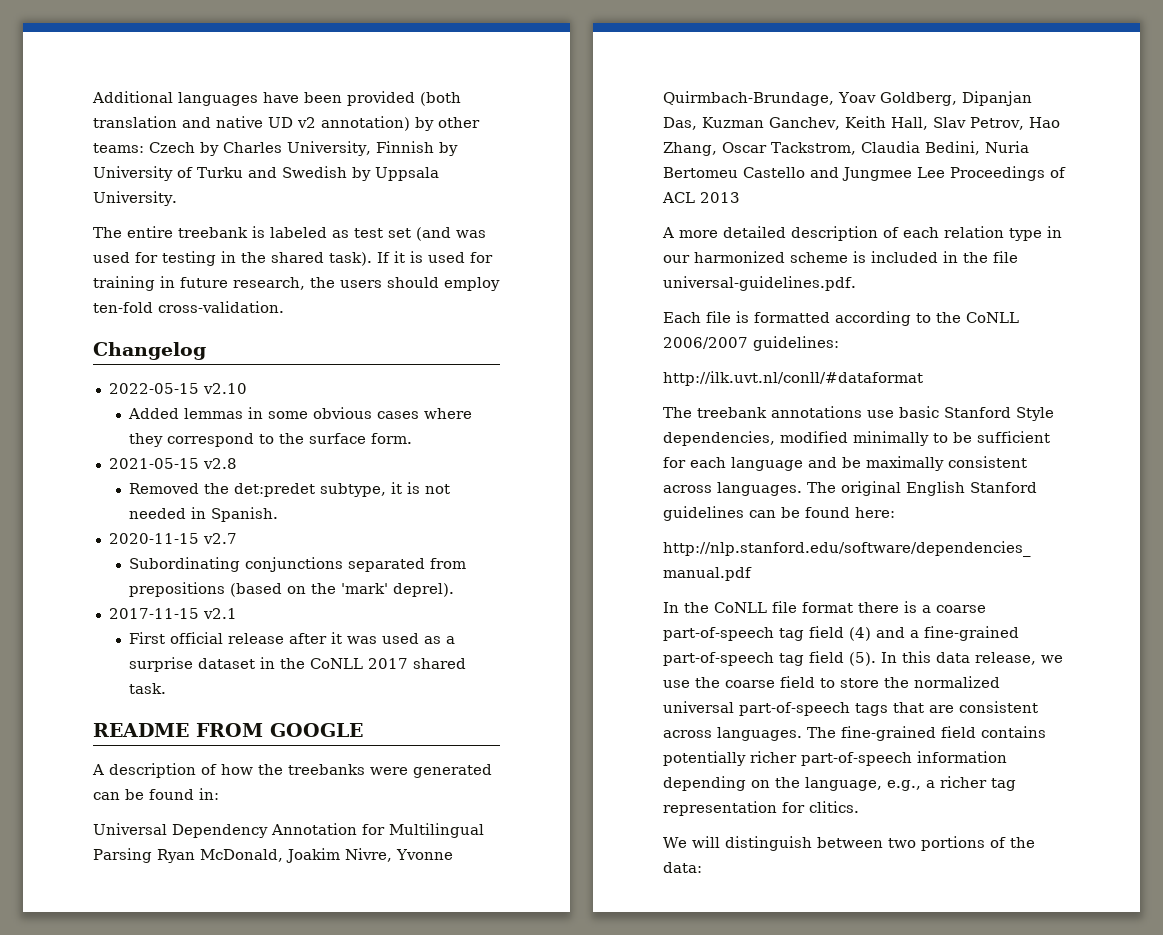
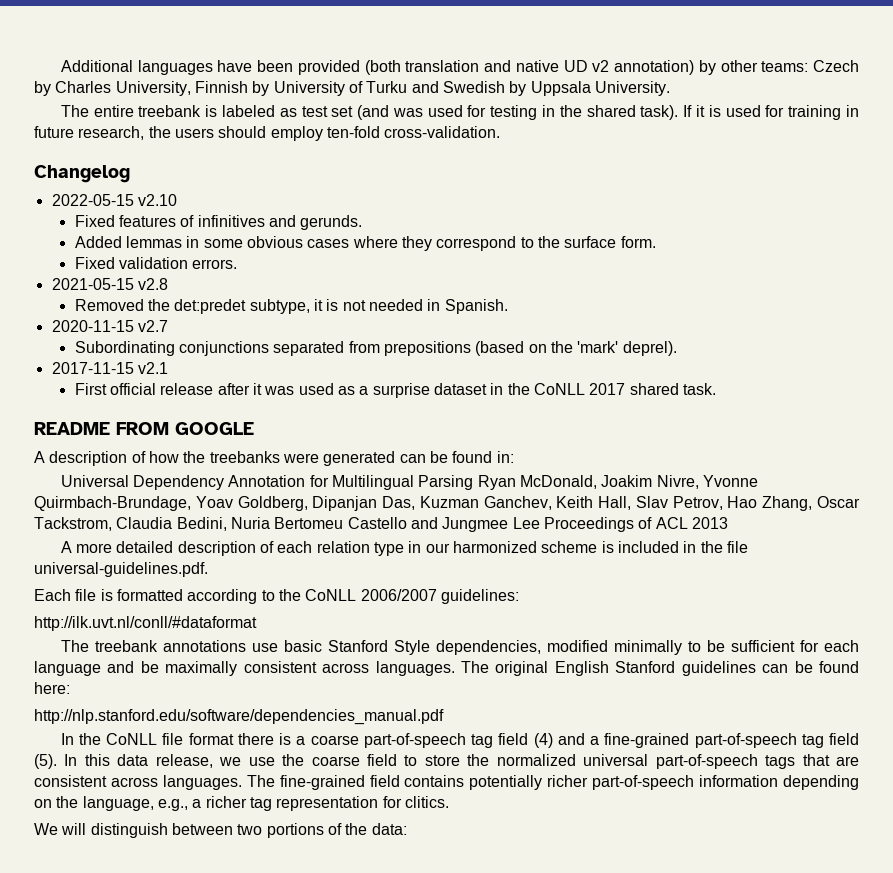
(247, 388) none -> [74,215,363,230] // Fixed features of infinitives and gerunds.
(412, 438) none -> [74,257,238,269] // Fixed validation errors.

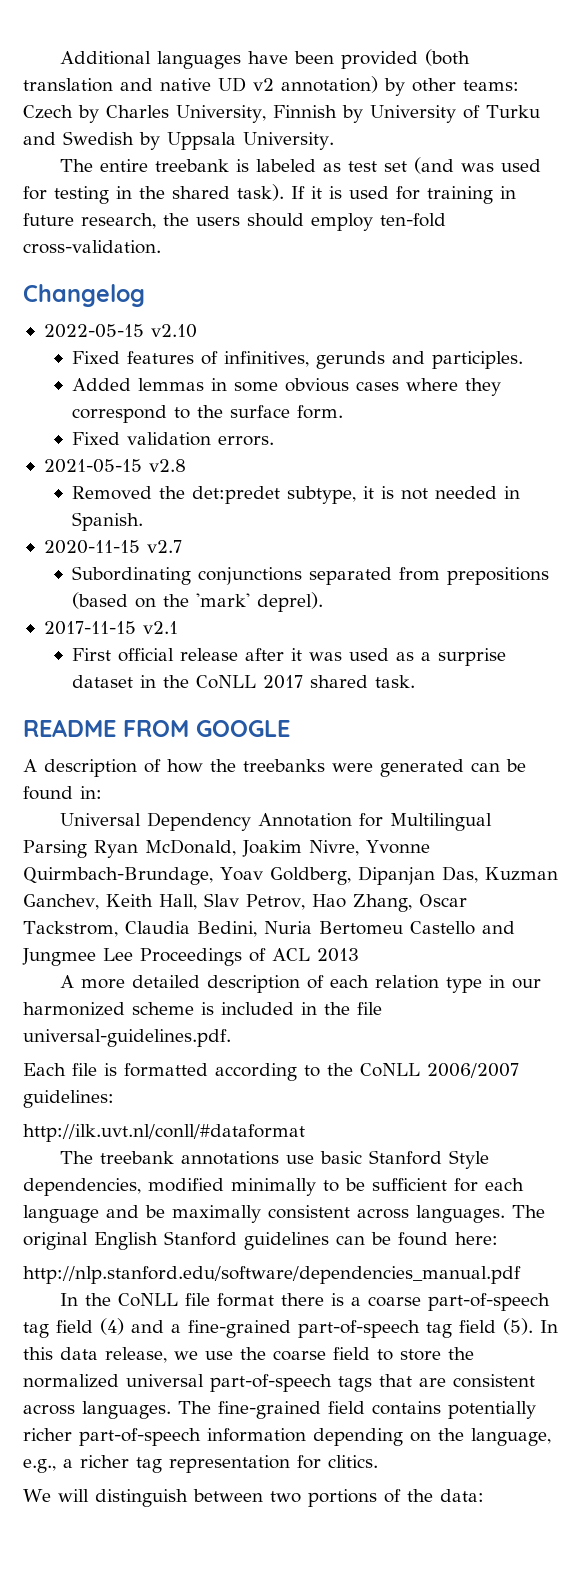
[197,215,363,230] infinitives and gerunds. -> [224,351,524,369] infinitives, gerunds and participles.

